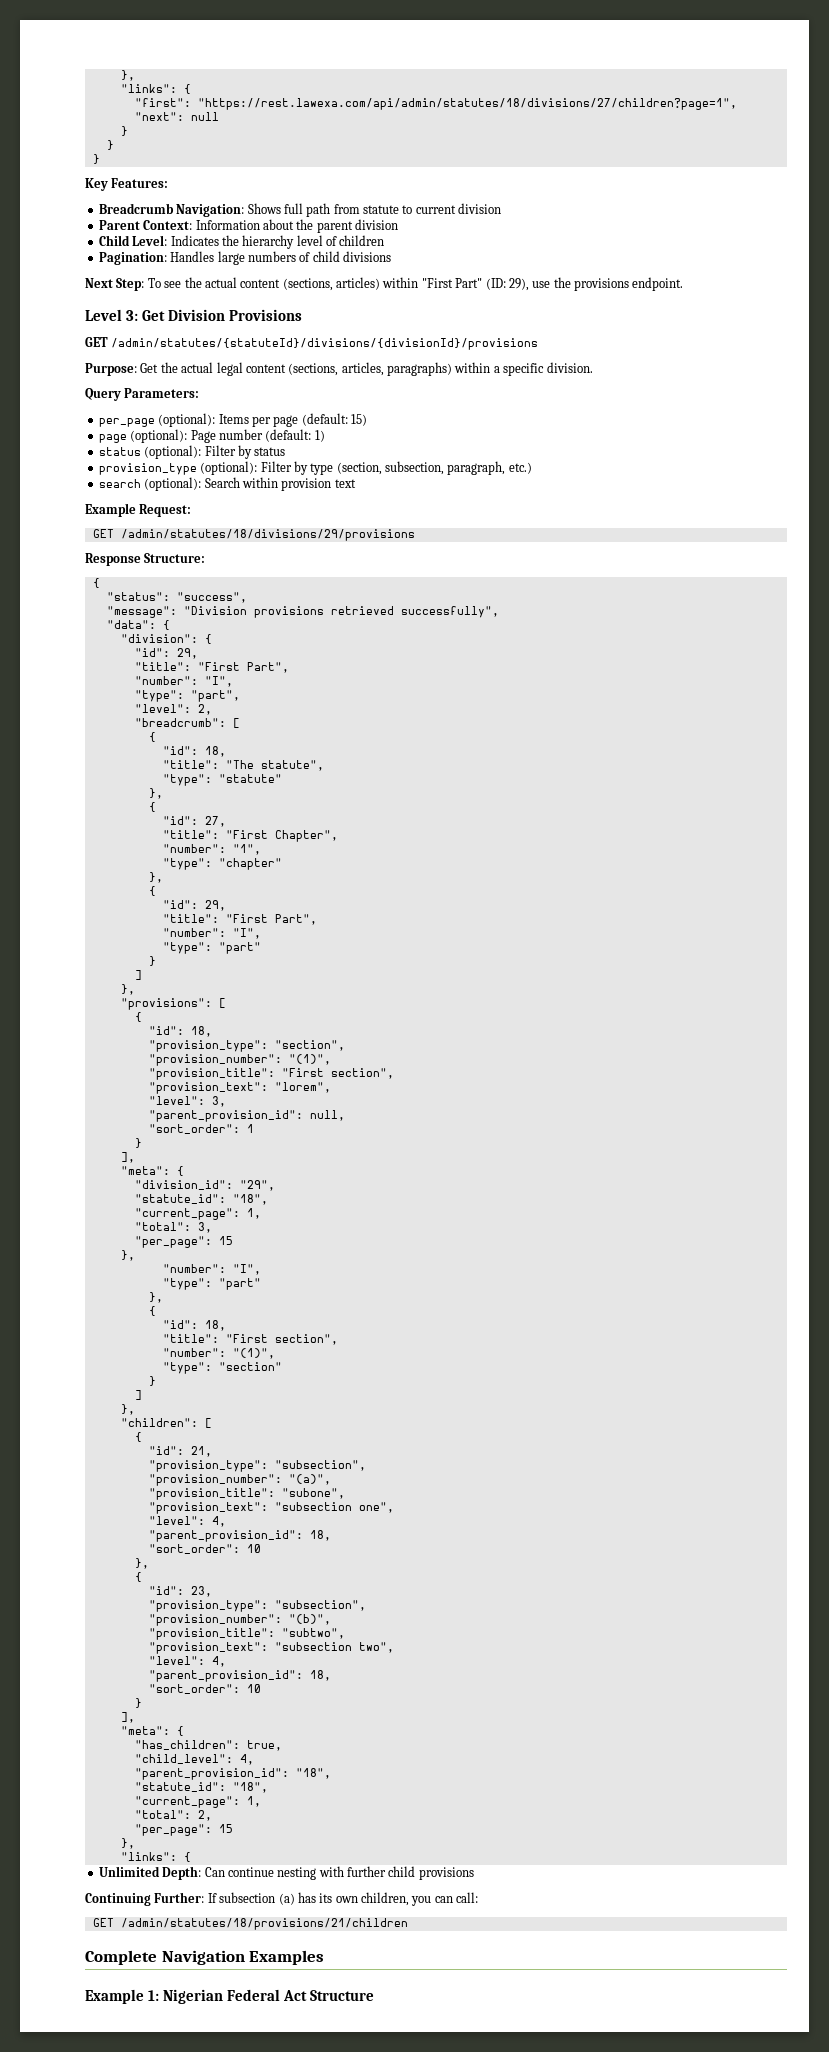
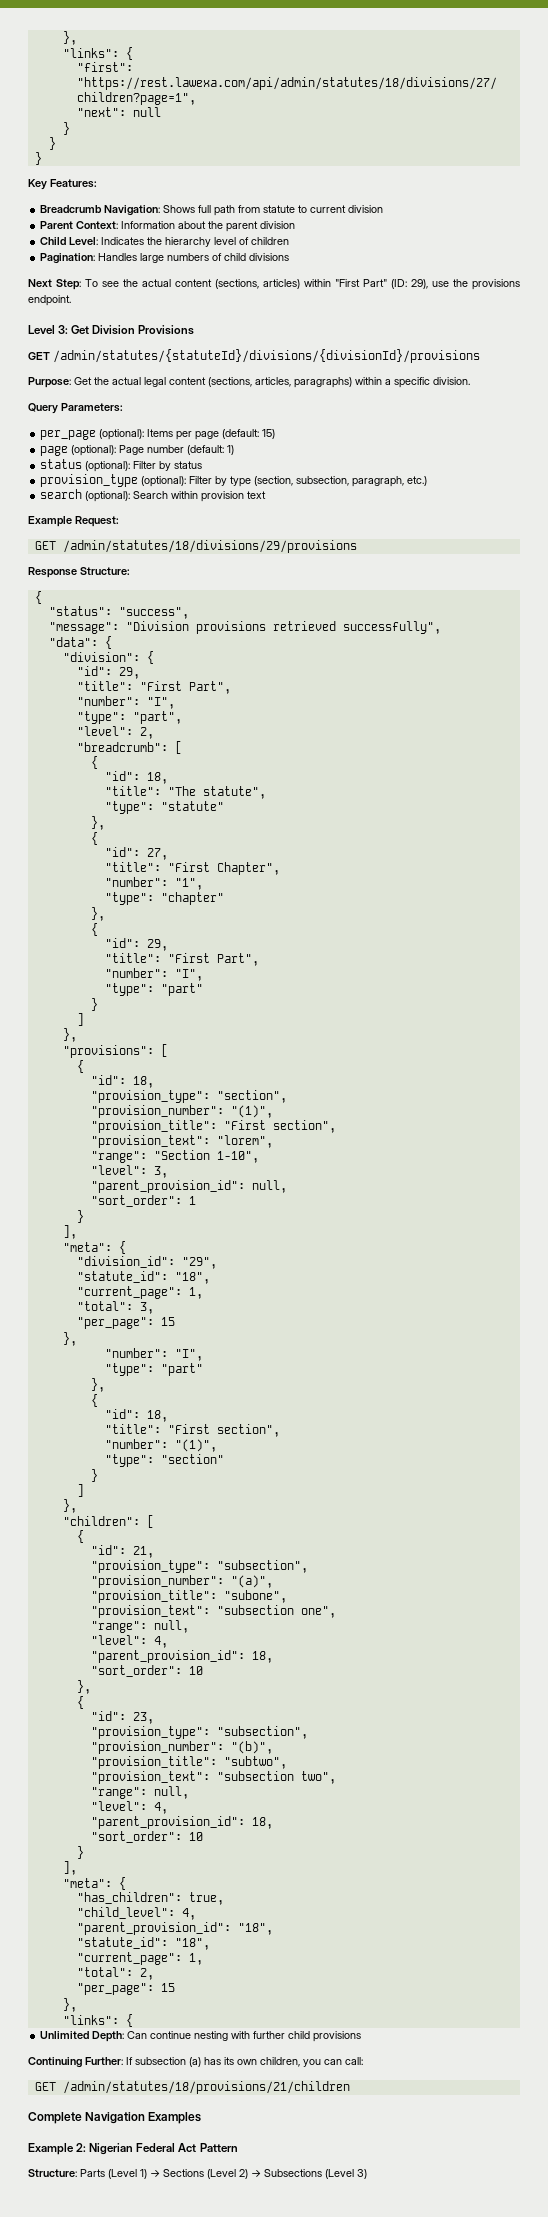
(331, 1087) none -> [90,1150,259,1163] // "range": "Section 1-10",
(394, 1507) none -> [90,1620,189,1633] // "range": null,
(394, 1647) none -> [90,1786,189,1799] // "range": null,
[147,1990,159,2001] 1: -> [76,2143,87,2152] 2:
[309,1990,374,2001] Structure -> [199,2143,238,2152] [28,2169,367,2179] Pattern // Structure: Parts (Level 1) → Sections (Level 2) → Subsections (Level 3)

